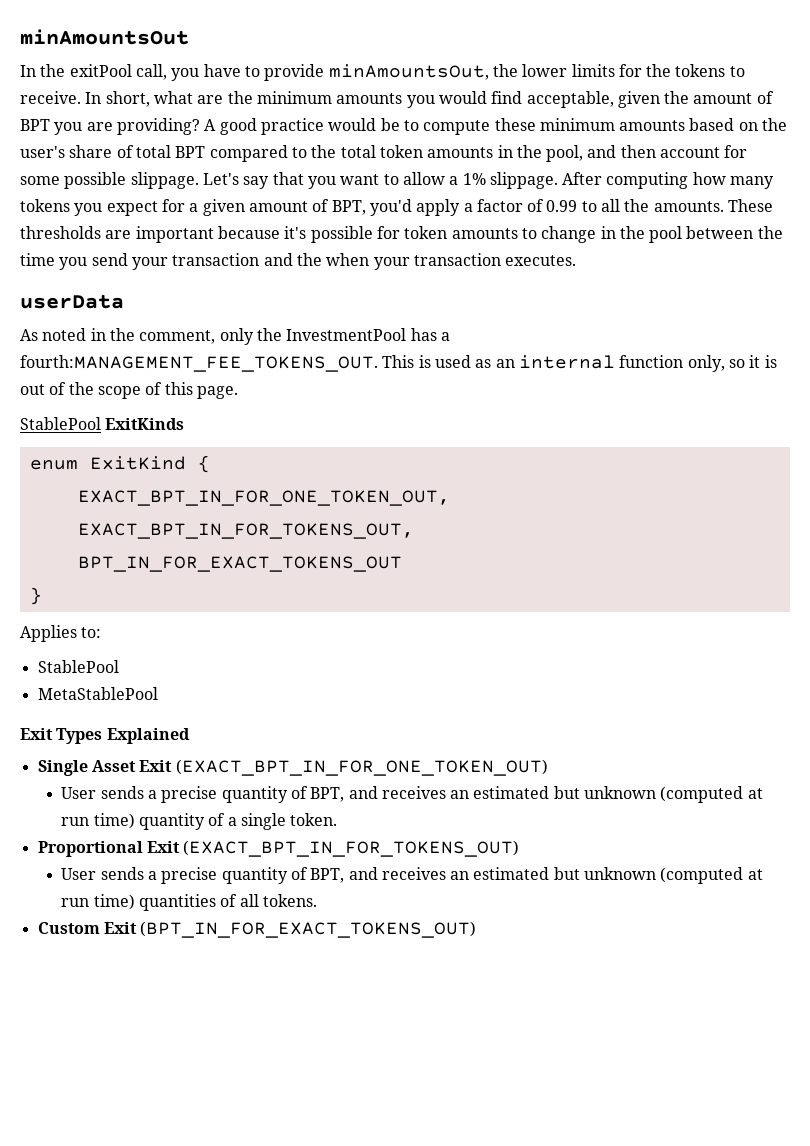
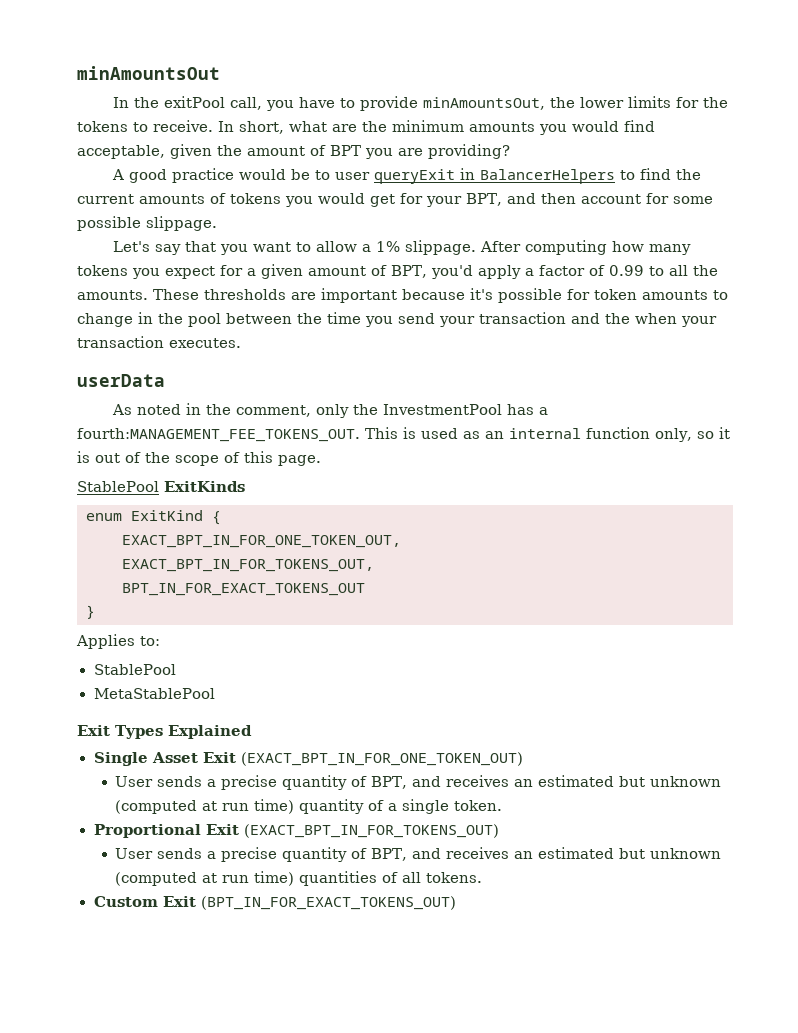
(200, 126) none -> (510, 151) //
[423,118,788,135] [20,145,584,162] compute these minimum amounts based on the user's share of total BPT compared to the total token amounts in the pool, -> [335,168,702,184] [77,193,502,207] user queryExit in BalancerHelpers to find the current amounts of tokens you would get for your BPT,
(199, 180) none -> (217, 223) //

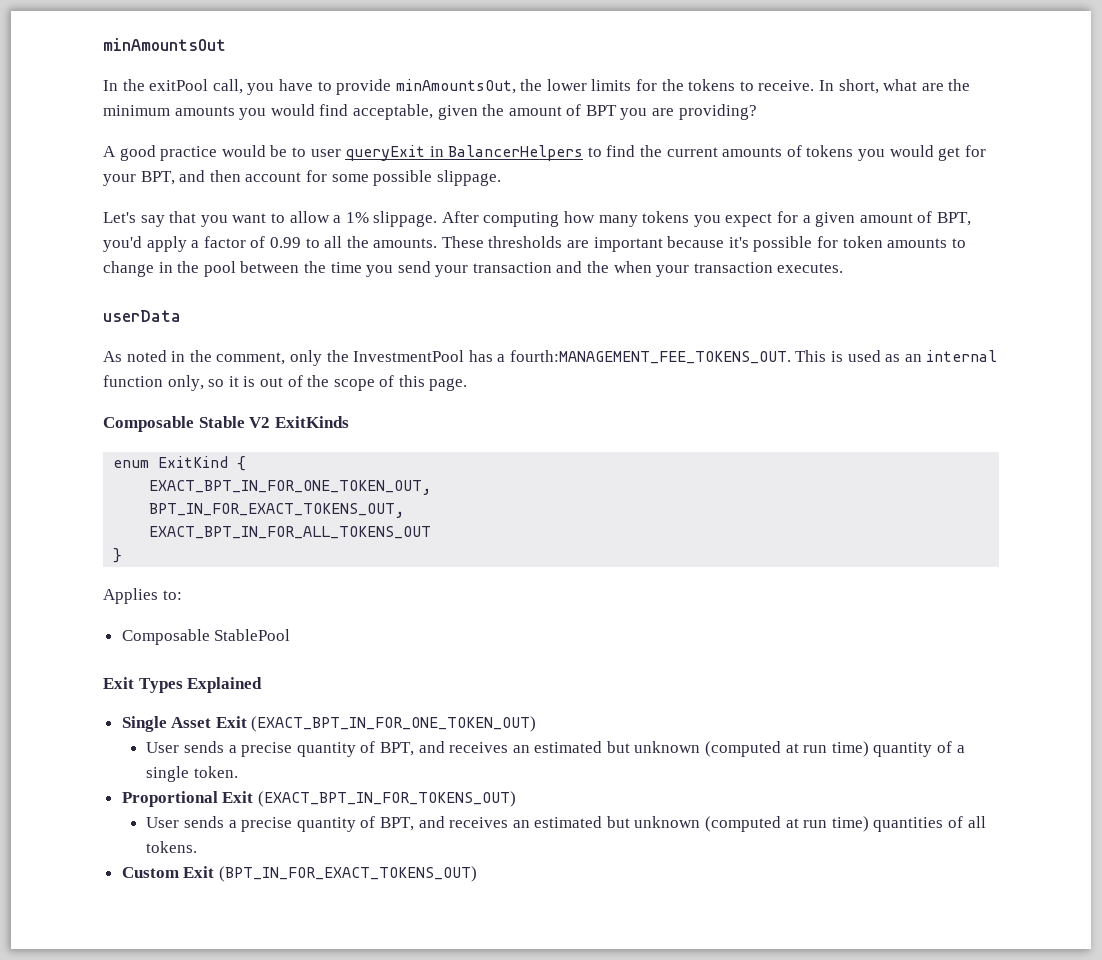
[77,481,159,492] StablePool -> [103,416,271,432] Composable Stable V2
[122,559,374,572] [122,583,365,596] EXACT_BPT_IN_FOR_TOKENS_OUT, // BPT_IN_FOR_EXACT_TOKENS_OUT -> [149,503,405,518] [149,526,432,539] BPT_IN_FOR_EXACT_TOKENS_OUT, // EXACT_BPT_IN_FOR_ALL_TOKENS_OUT
[93,664,176,675] [93,688,215,699] StablePool // MetaStablePool -> [121,629,291,645] Composable StablePool

